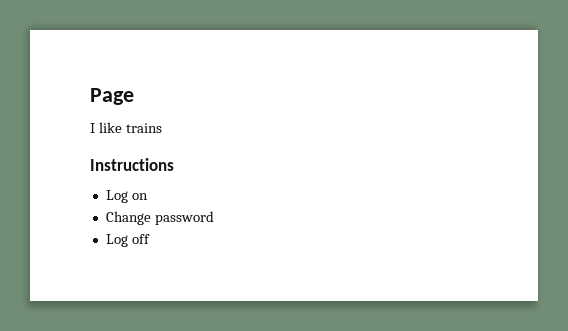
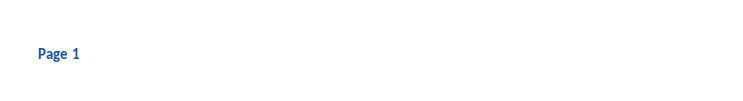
[90,122,162,133] [90,158,174,171] [105,190,148,203] [105,211,214,225] [105,234,150,247] // I like trains // Instructions // Log on // Change password // Log off -> [71,48,80,59] 1

